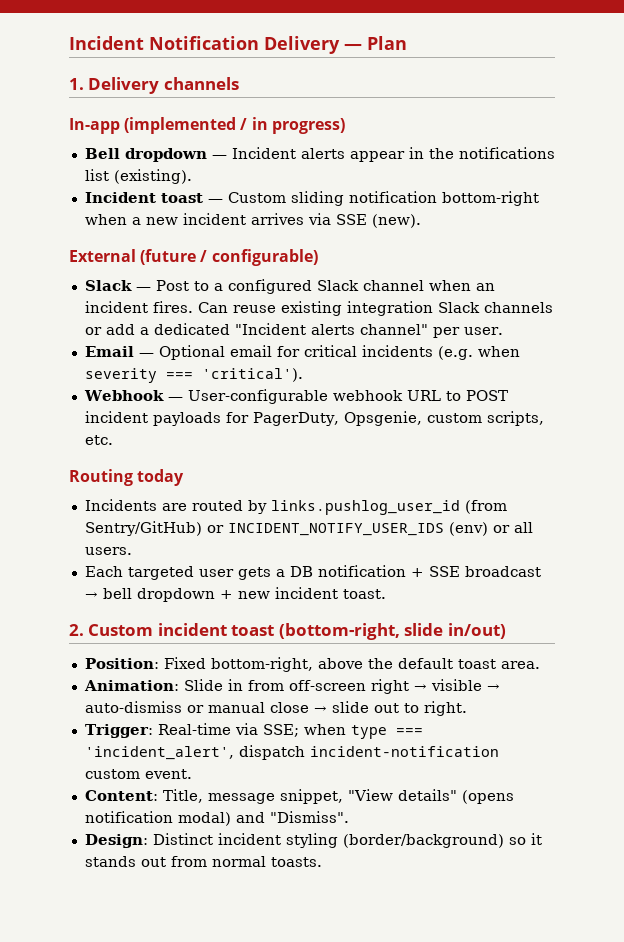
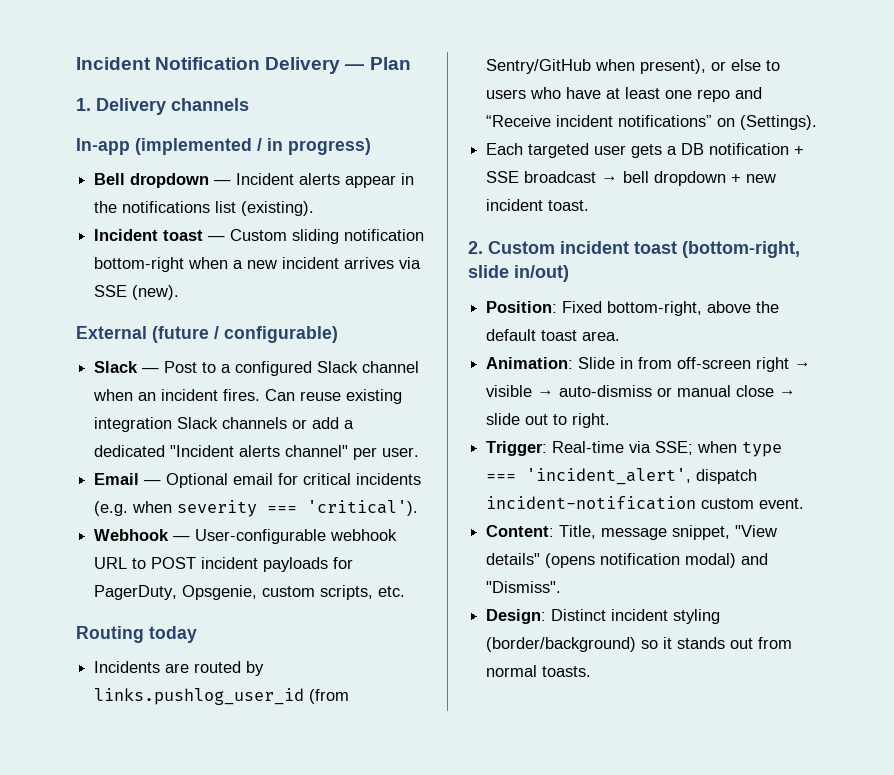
[84,521,533,536] [84,547,132,555] Sentry/GitHub) or INCIDENT_NOTIFY_USER_IDS (env) or all users. -> [486,59,781,74] [486,87,763,102] [486,115,818,130] Sentry/GitHub when present), or else to users who have at least one repo and “Receive incident notifications” on (Settings).

